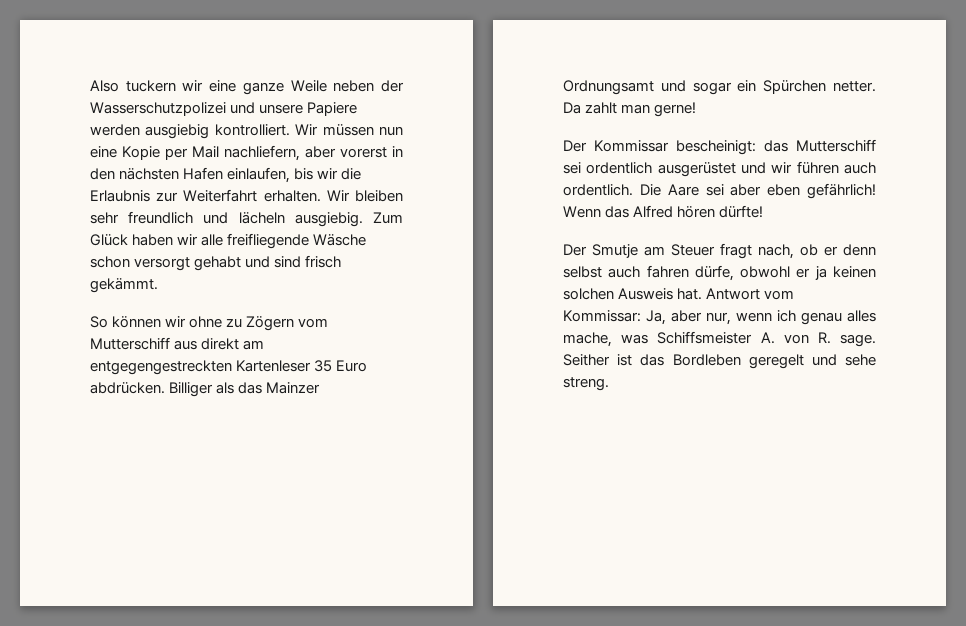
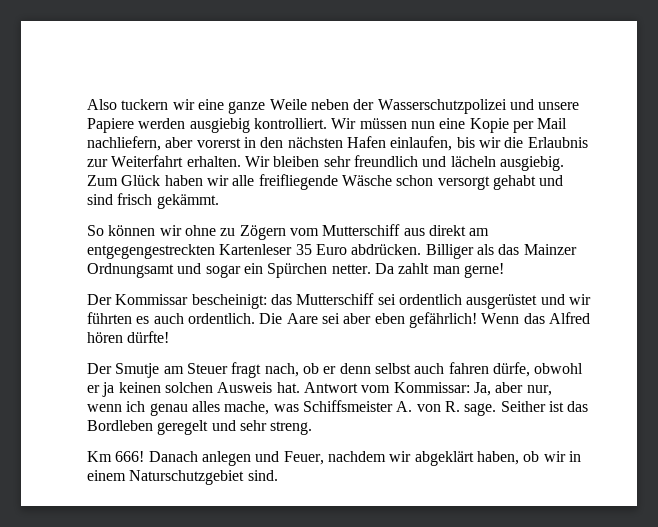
[796,161,839,174] führen -> [87,312,150,324] führten es
[845,354,876,366] sehe -> [239,420,267,431] sehr
(609, 384) none -> [87,451,581,466] [87,470,278,485] // Km 666! Danach anlegen und Feuer, nachdem wir abgeklärt haben, ob wir in einem Naturschutzgebiet sind.

